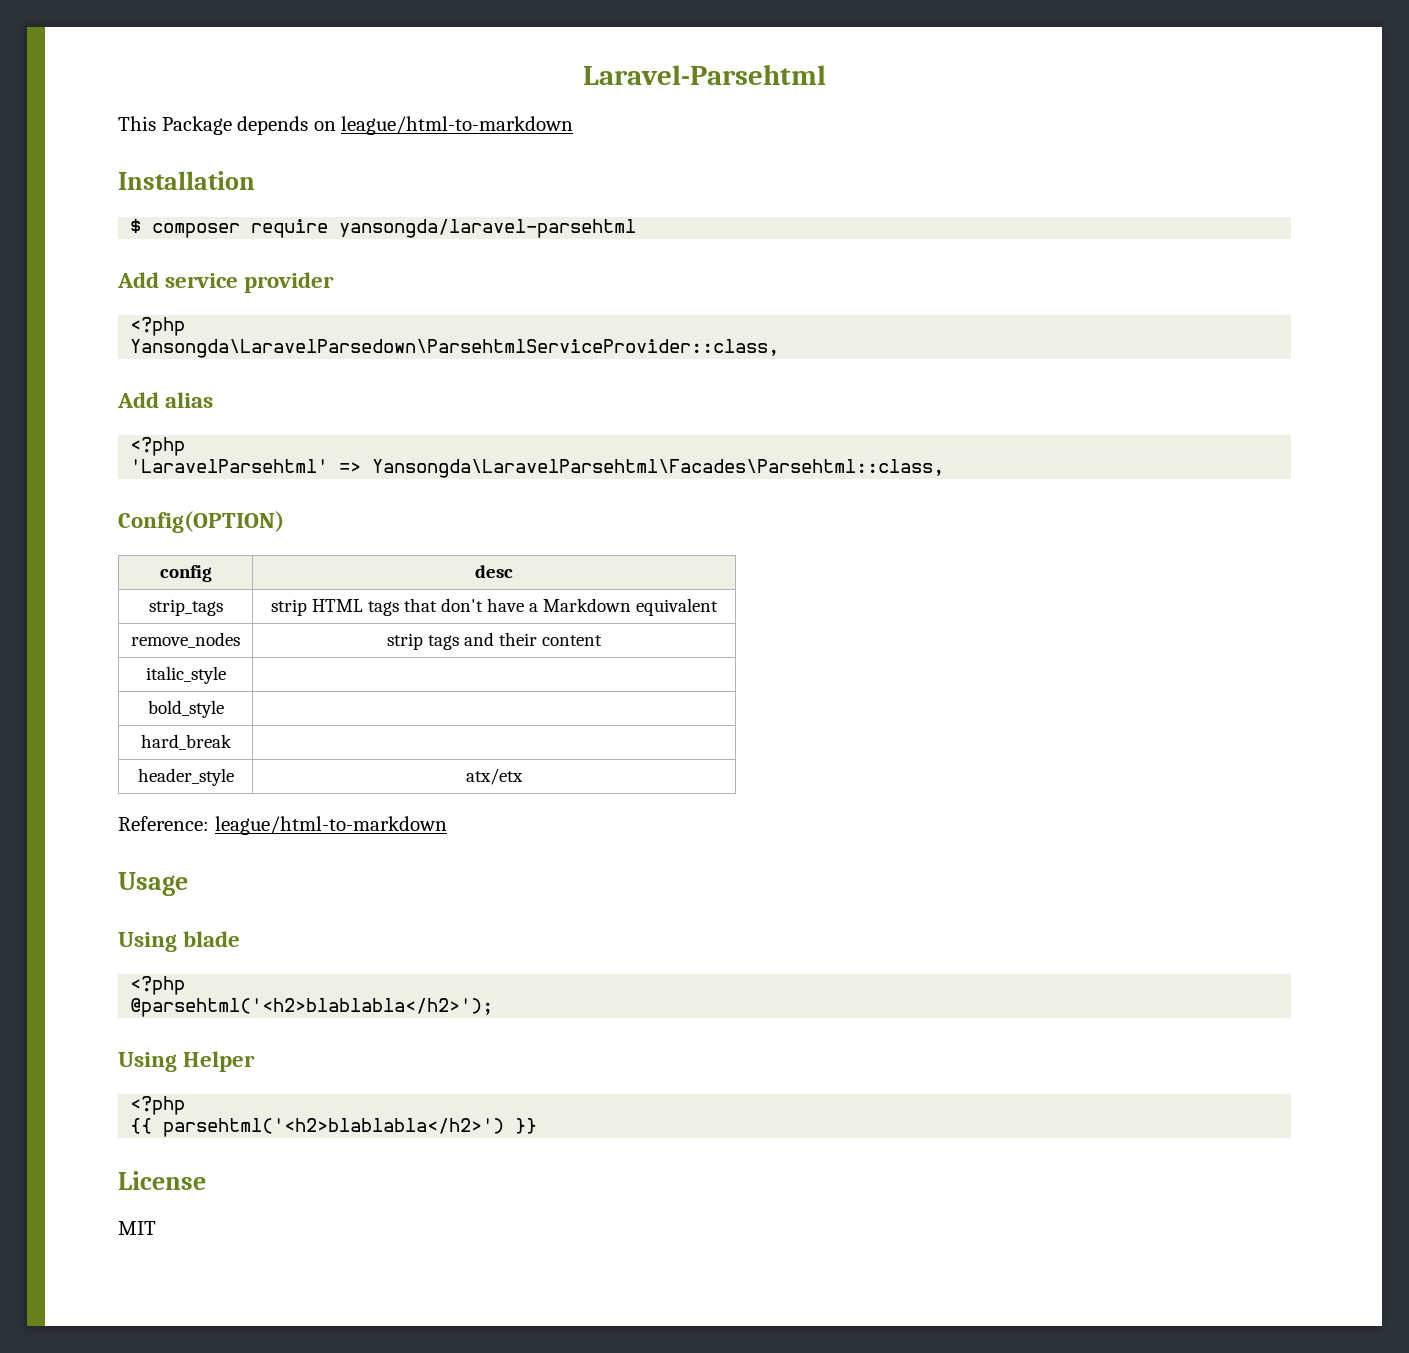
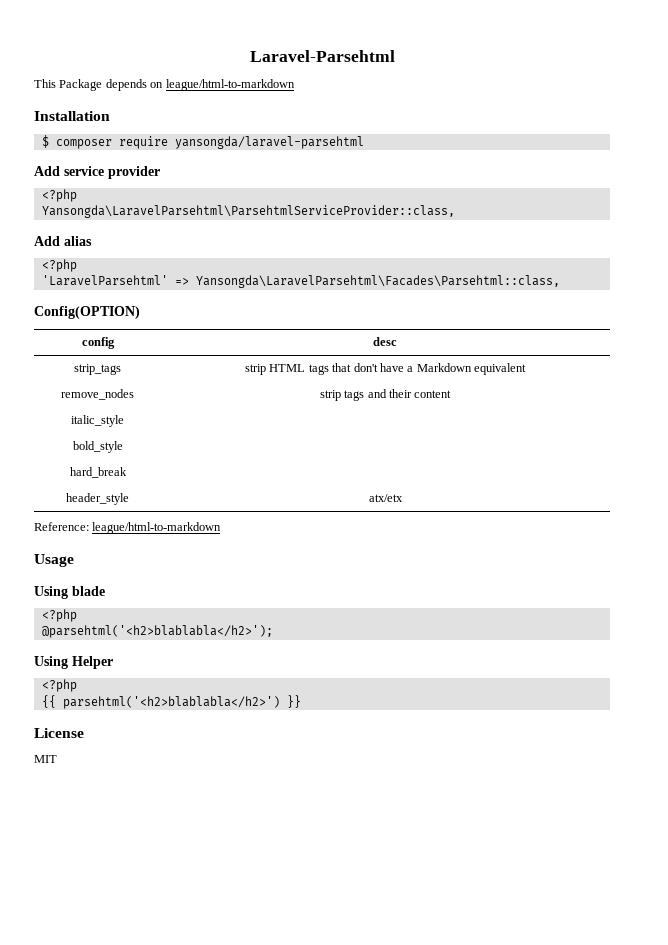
[130,339,780,358] Yansongda\LaravelParsedown\ParsehtmlServiceProvider::class, -> [41,205,455,218] Yansongda\LaravelParsehtml\ParsehtmlServiceProvider::class,

